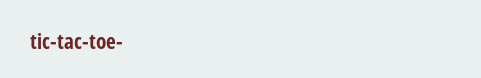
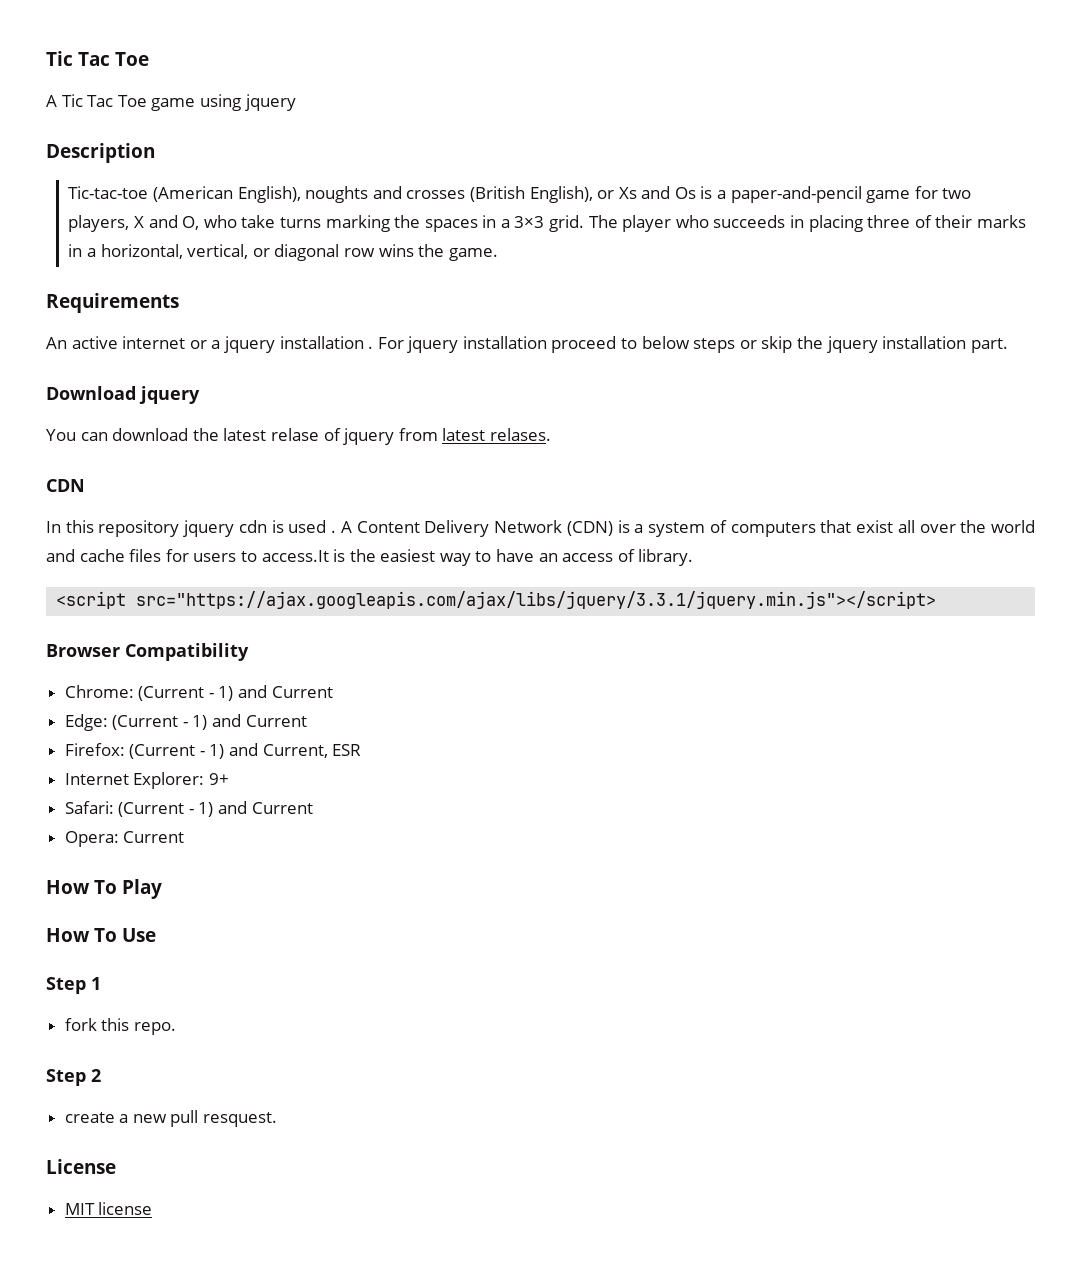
[30,33,123,49] tic-tac-toe- -> [46,51,149,66] [46,94,296,111] [46,143,155,163] [68,186,972,203] [68,215,1026,232] [68,244,498,261] [46,293,179,313] [46,336,1008,353] [46,386,200,404] [46,428,551,445] [46,479,85,492] [46,520,1036,537] [46,549,694,566] [56,591,937,609] [46,643,249,661] [64,685,333,701] [64,714,307,731] [64,743,362,759] [64,772,229,789] [64,801,313,817] [64,831,185,847] [46,879,162,899] [46,928,156,942] [46,977,101,994] [64,1018,176,1035] [46,1069,101,1086] [64,1110,278,1127] [46,1159,116,1174] [64,1202,153,1215] Tic Tac Toe // A Tic Tac Toe game using jquery // Description // Tic-tac-toe (American English), noughts and crosses (British English), or Xs and Os is a paper-and-pencil game for two players, X and O, who take turns marking the spaces in a 3×3 grid. The player who succeeds in placing three of their marks in a horizontal, vertical, or diagonal row wins the game. // Requirements // An active internet or a jquery installation . For jquery installation proceed to below steps or skip the jquery installation part. // Download jquery // You can download the latest relase of jquery from latest relases. // CDN // In this repository jquery cdn is used . A Content Delivery Network (CDN) is a system of computers that exist all over the world and cache files for users to access.It is the easiest way to have an access of library. // <script src="https://ajax.googleapis.com/ajax/libs/jquery/3.3.1/jquery.min.js"></script> // Browser Compatibility // Chrome: (Current - 1) and Current // Edge: (Current - 1) and Current // Firefox: (Current - 1) and Current, ESR // Internet Explorer: 9+ // Safari: (Current - 1) and Current // Opera: Current // How To Play // How To Use // Step 1 // fork this repo. // Step 2 // create a new pull resquest. // License // MIT license

